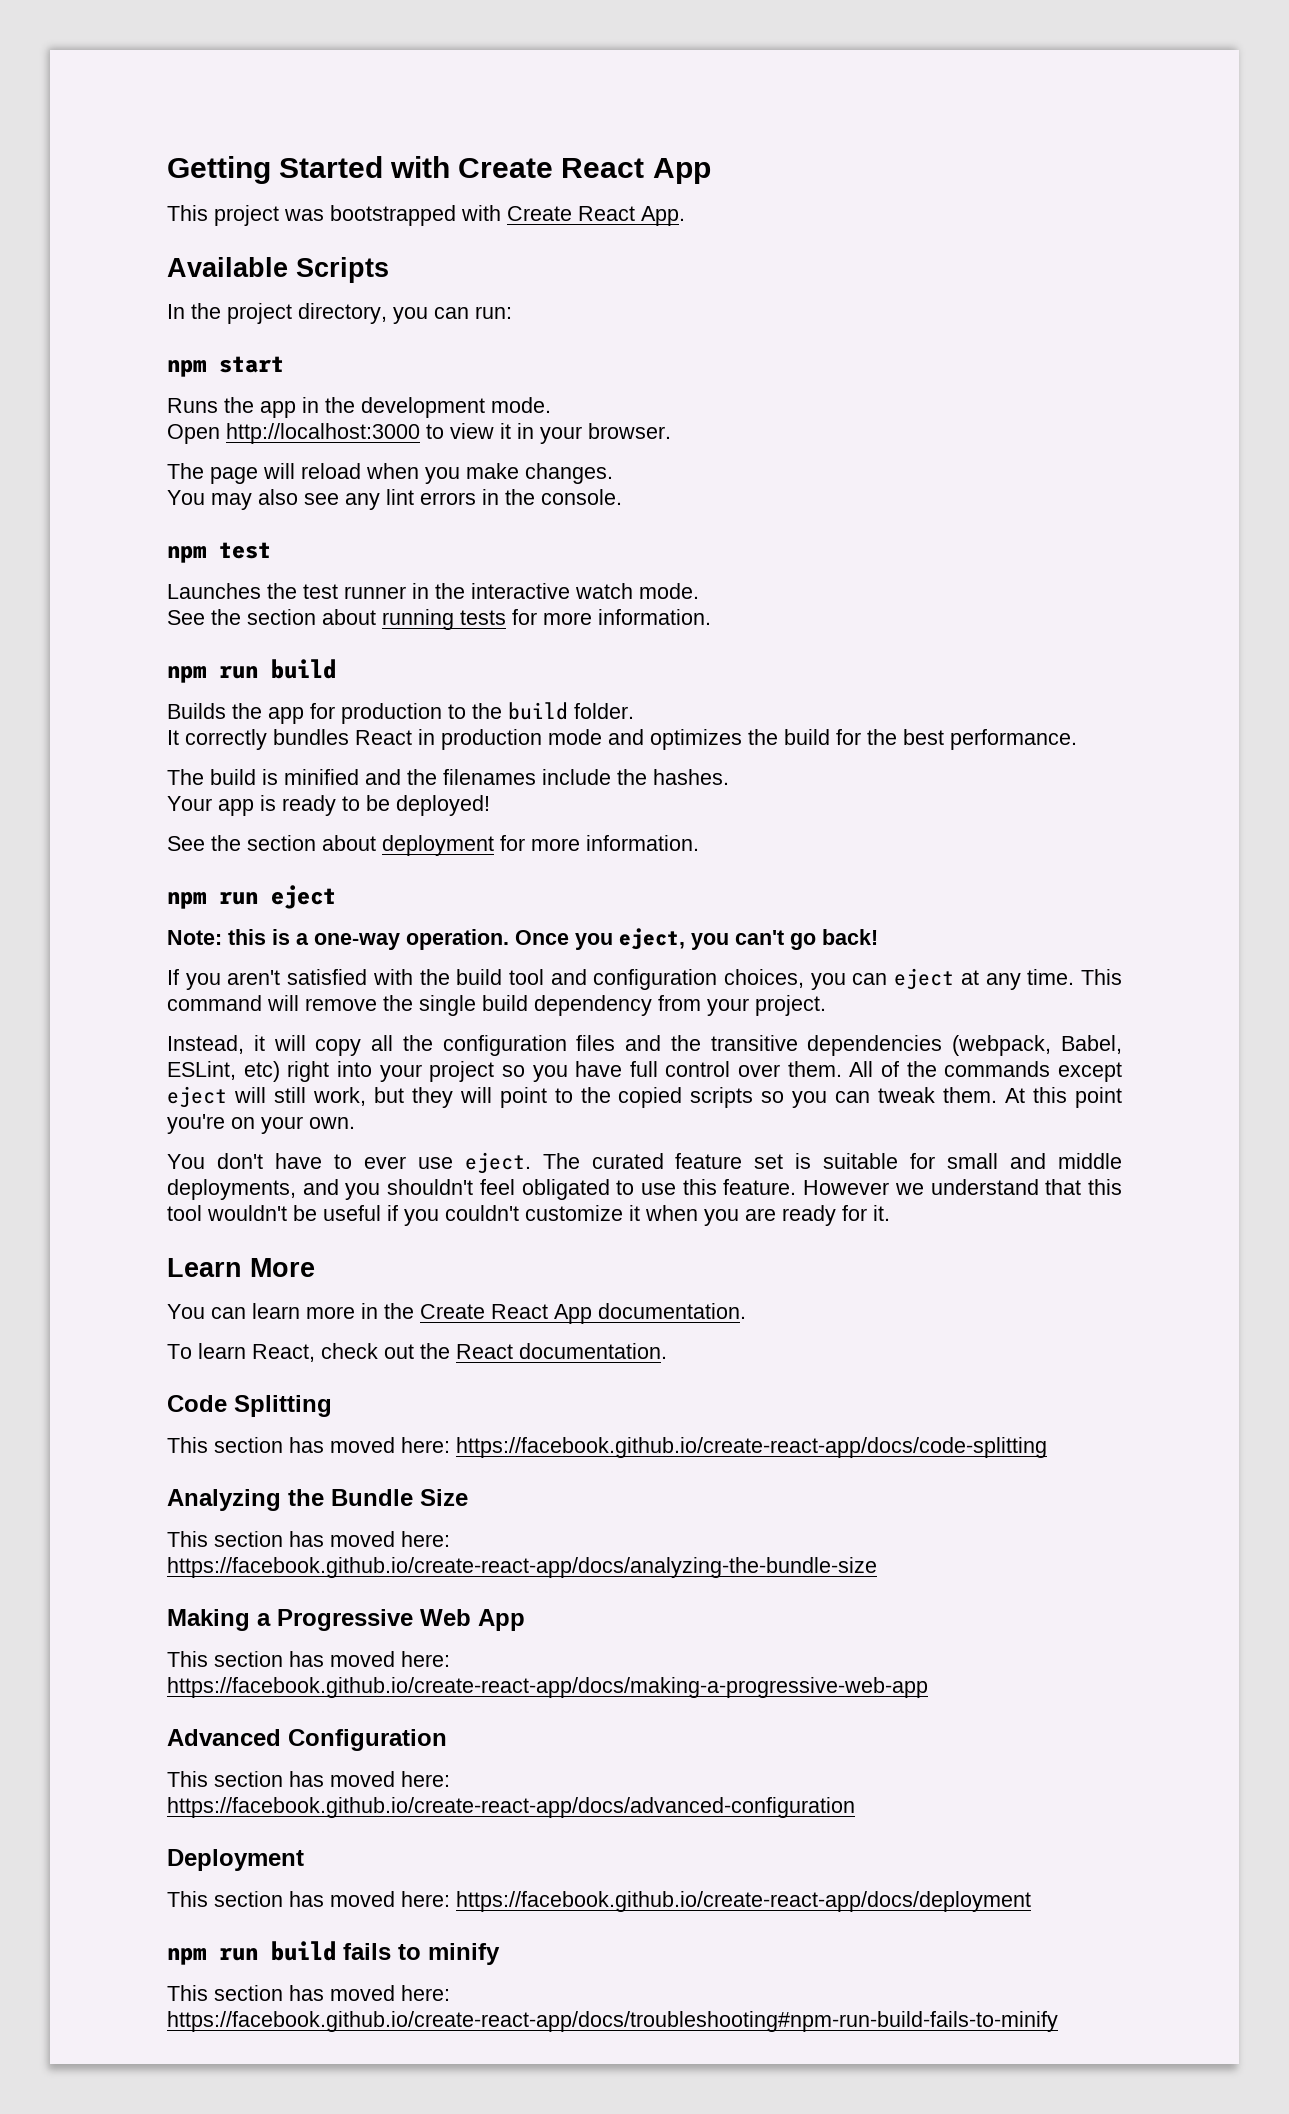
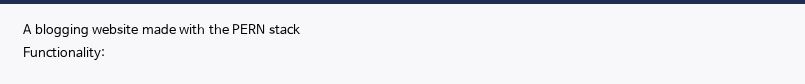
[167,156,711,184] [167,205,685,226] [167,257,389,283] [167,303,512,324] [167,356,284,377] [167,397,551,418] [167,423,671,444] [167,463,613,484] [167,489,622,510] [167,542,271,563] [167,583,699,599] [167,609,711,630] [167,659,336,683] [167,702,634,724] [167,729,1077,750] [167,769,729,785] [167,795,490,816] [167,835,699,856] [167,885,336,909] [167,928,878,950] [167,968,1123,990] [167,995,826,1016] [167,1035,1122,1056] [167,1061,1122,1082] [167,1086,1122,1108] [167,1114,355,1134] [167,1152,1122,1174] [167,1179,1122,1200] [167,1205,890,1226] [167,1258,315,1277] [167,1303,746,1324] [167,1343,667,1362] [167,1395,332,1417] [167,1437,1047,1458] [167,1489,468,1511] [167,1531,450,1547] [167,1557,877,1578] [167,1609,525,1631] [167,1651,450,1667] [167,1677,928,1698] [167,1729,447,1751] [167,1771,450,1787] [167,1797,855,1818] [167,1849,304,1871] [167,1891,1031,1912] [167,1941,500,1965] [167,1985,450,2001] [167,2011,1058,2032] Getting Started with Create React App // This project was bootstrapped with Create React App. // Available Scripts // In the project directory, you can run: // npm start // Runs the app in the development mode. // Open http://localhost:3000 to view it in your browser. // The page will reload when you make changes. // You may also see any lint errors in the console. // npm test // Launches the test runner in the interactive watch mode. // See the section about running tests for more information. // npm run build // Builds the app for production to the build folder. // It correctly bundles React in production mode and optimizes the build for the best performance. // The build is minified and the filenames include the hashes. // Your app is ready to be deployed! // See the section about deployment for more information. // npm run eject // Note: this is a one-way operation. Once you eject, you can't go back! // If you aren't satisfied with the build tool and configuration choices, you can eject at any time. This command will remove the single build dependency from your project. // Instead, it will copy all the configuration files and the transitive dependencies (webpack, Babel, ESLint, etc) right into your project so you have full control over them. All of the commands except eject will still work, but they will point to the copied scripts so you can tweak them. At this point you're on your own. // You don't have to ever use eject. The curated feature set is suitable for small and middle deployments, and you shouldn't feel obligated to use this feature. However we understand that this tool wouldn't be useful if you couldn't customize it when you are ready for it. // Learn More // You can learn more in the Create React App documentation. // To learn React, check out the React documentation. // Code Splitting // This section has moved here: https://facebook.github.io/create-react-app/docs/code-splitting // Analyzing the Bundle Size // This section has moved here: https://facebook.github.io/create-react-app/docs/analyzing-the-bundle-size // Making a Progressive Web App // This section has moved here: https://facebook.github.io/create-react-app/docs/making-a-progressive-web-app // Advanced Configuration // This section has moved here: https://facebook.github.io/create-react-app/docs/advanced-configuration // Deployment // This section has moved here: https://facebook.github.io/create-react-app/docs/deployment // npm run build fails to minify // This section has moved here: https://facebook.github.io/create-react-app/docs/troubleshooting#npm-run-build-fails-to-minify -> [23,24,300,38] [23,47,105,61] A blogging website made with the PERN stack // Functionality:

